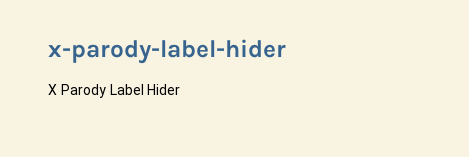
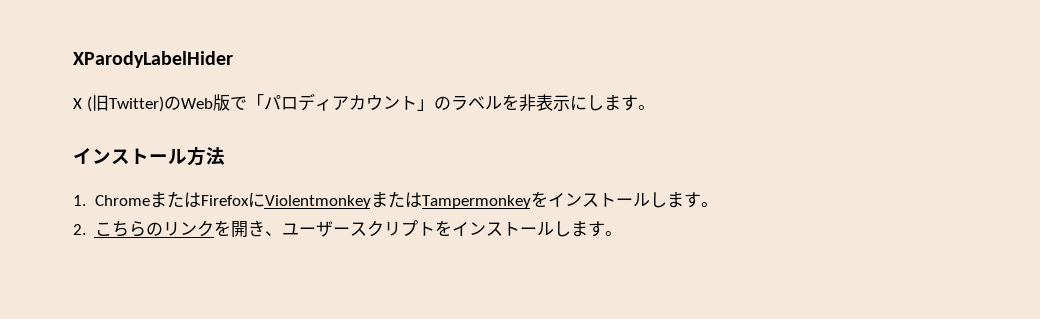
[48,39,286,64] x-parody-label-hider -> [73,51,233,68] XParodyLabelHider
[60,84,181,98] Parody Label Hider -> [86,93,655,112] [73,146,225,166] [73,191,718,209] [73,220,622,238] (旧Twitter)のWeb版で「パロディアカウント」のラベルを非表示にします。 // インストール方法 // 1. ChromeまたはFirefoxにViolentmonkeyまたはTampermonkeyをインストールします。 // 2.こちらのリンクを開き、ユーザースクリプトをインストールします。

